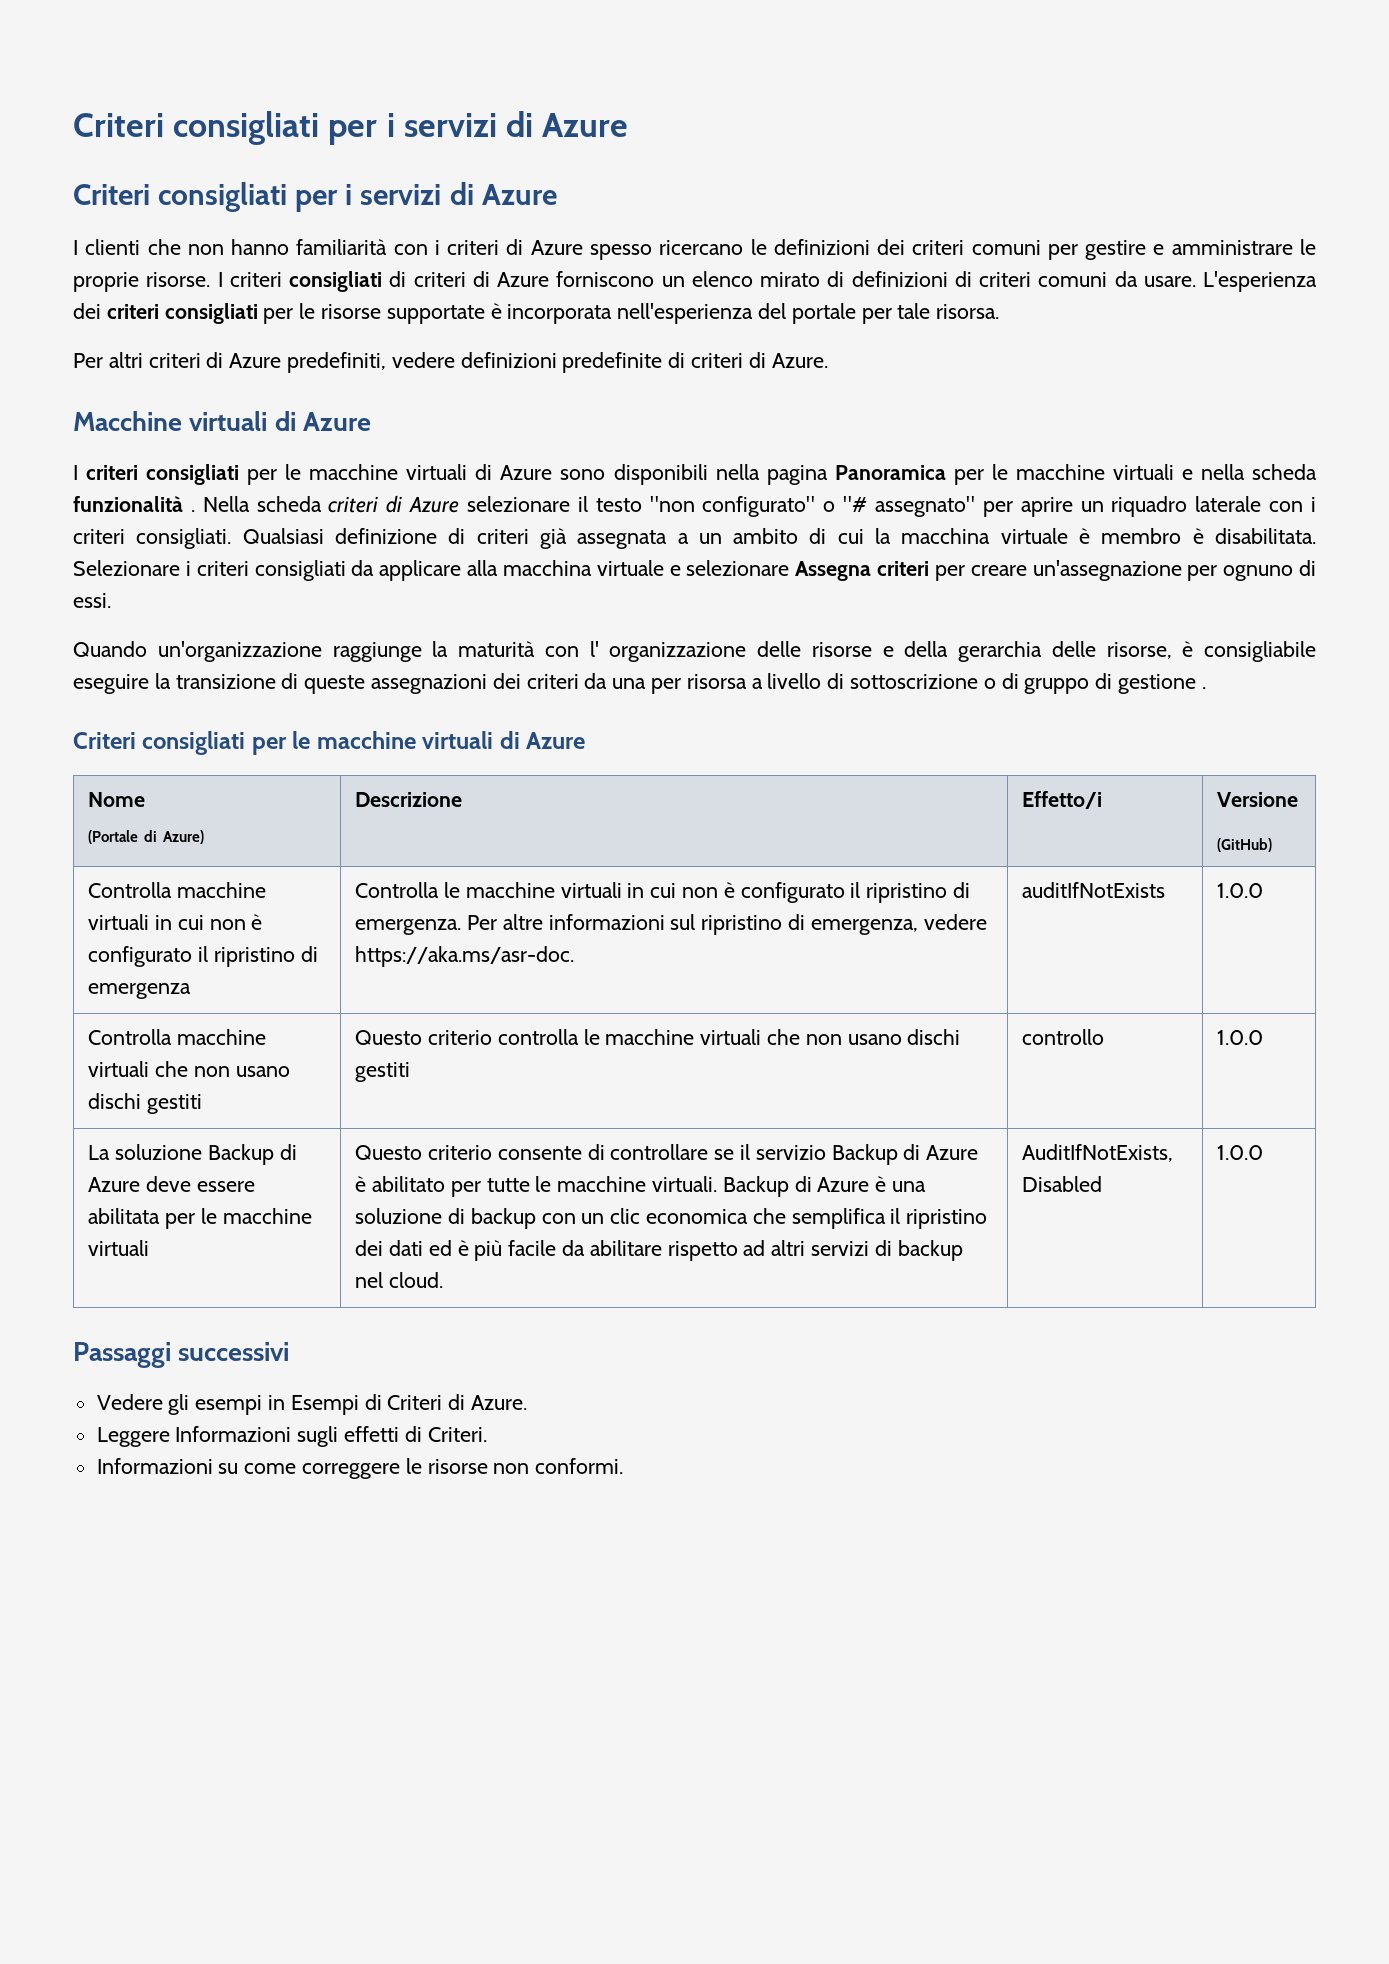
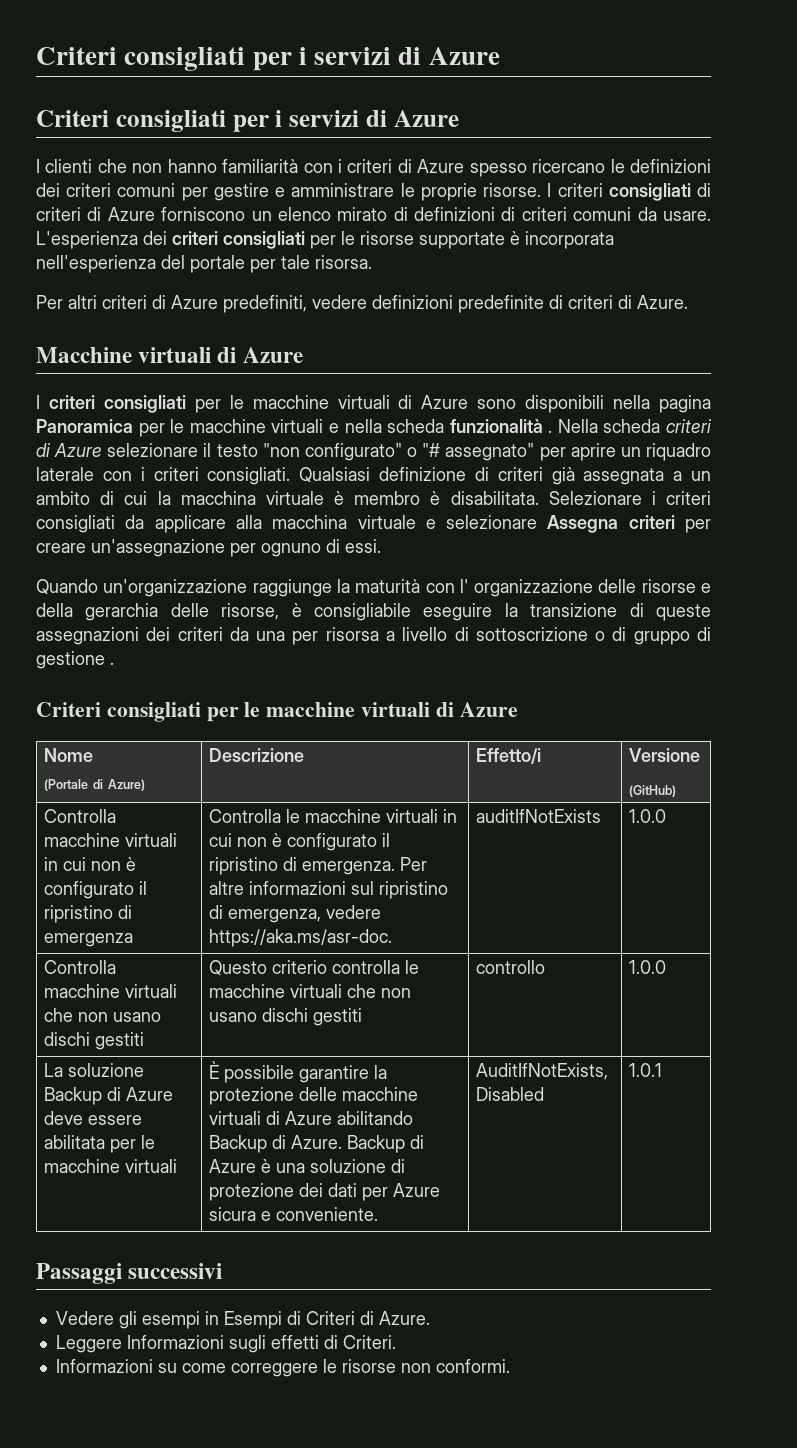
[355,1144,979,1165] [355,1176,717,1197] Questo criterio consente di controllare se il servizio Backup di Azure è abilitato per tutte le macchine virtuali. -> [209,1061,388,1083] [209,1087,419,1105] [209,1111,414,1125] [209,1135,343,1153] È possibile garantire la protezione delle macchine virtuali di Azure abilitando Backup di Azure.
[470,1208,988,1229] [355,1240,963,1261] [355,1272,443,1288] backup con un clic economica che semplifica il ripristino dei dati ed è più facile da abilitare rispetto ad altri servizi di backup nel cloud. -> [209,1183,441,1201] [209,1207,379,1221] protezione dei dati per Azure sicura e conveniente.
[1217,1145,1264,1160] 1.0.0 -> [629,1063,663,1077] 1.0.1

